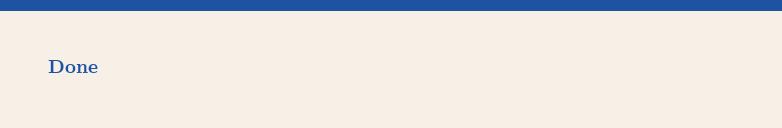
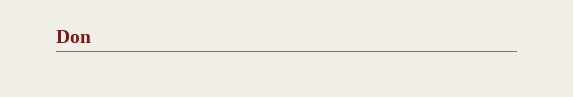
[48,60,98,73] Done -> [56,30,91,43] Don

